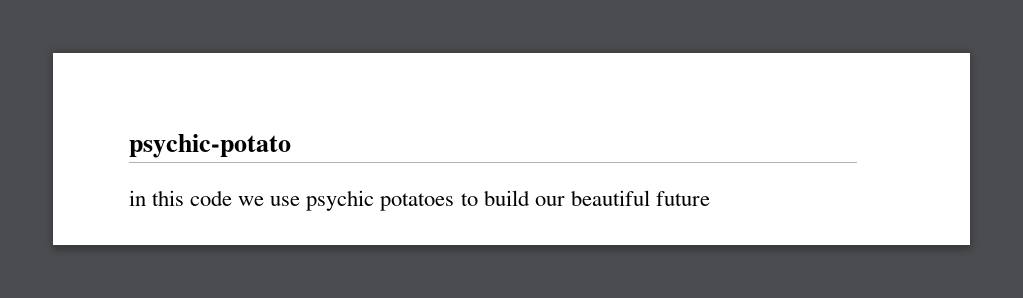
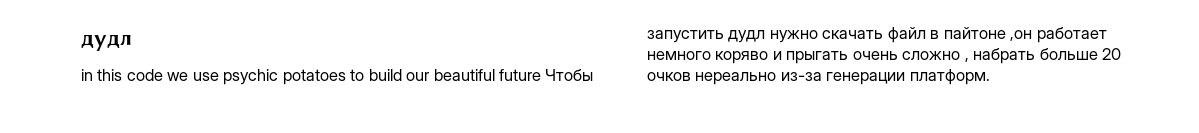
[129,134,291,158] psychic-potato -> [81,34,133,51] дудл
(710, 198) none -> [545,69,594,81] [647,27,1107,43] [647,48,1122,64] [647,69,990,85] Чтобы запустить дудл нужно скачать файл в пайтоне ,он работает немного коряво и прыгать очень сложно , набрать больше 20 очков нереально из-за генерации платформ.

